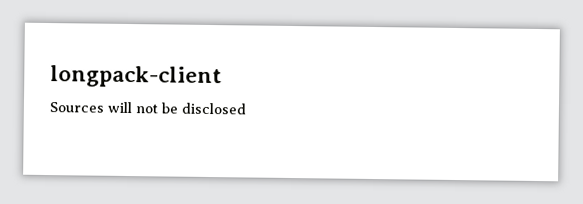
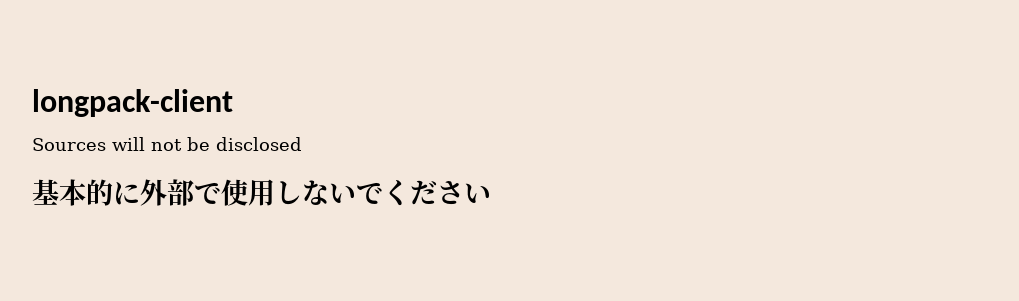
(246, 108) none -> [32,179,491,206] // 基本的に外部で使用しないでください

